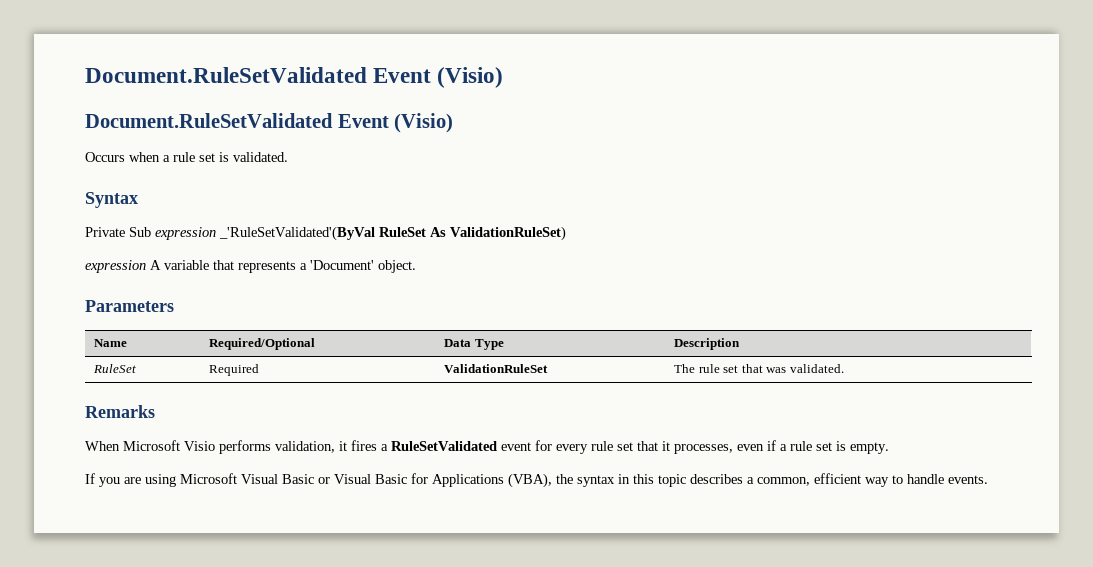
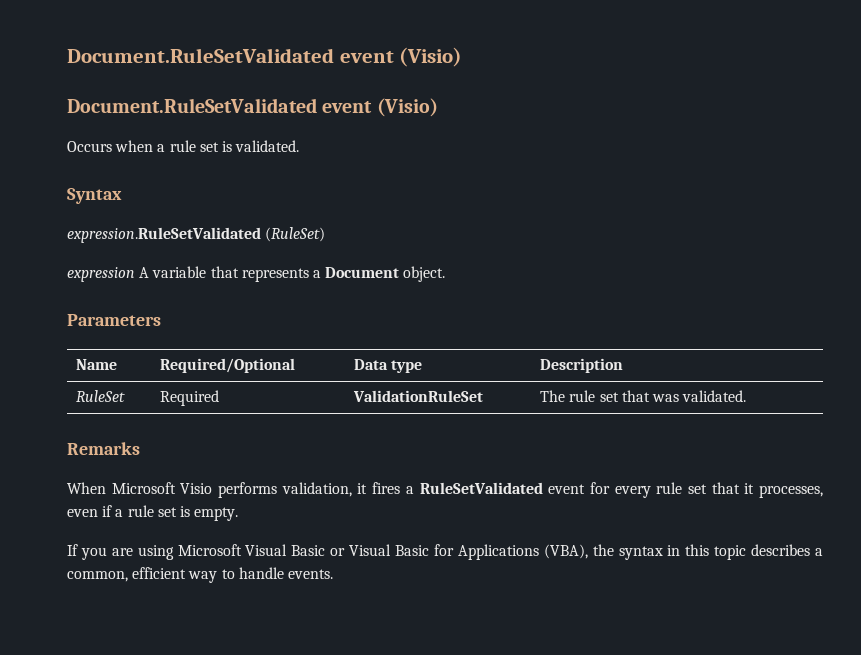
[85,67,432,83] Document.RuleSetValidated Event -> [67,48,394,63] Document.RuleSetValidated event
[337,114,389,128] Event -> [322,101,373,113] event
[85,226,566,241] Private Sub expression _'RuleSetValidated'(ByVal RuleSet As ValidationRuleSet) -> [67,227,326,243] expression.RuleSetValidated (RuleSet)
[310,260,374,270] 'Document' -> [325,267,400,278] Document
[474,339,504,350] Type -> [391,360,423,373] type

